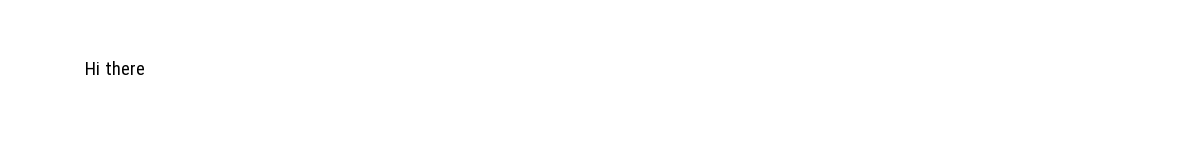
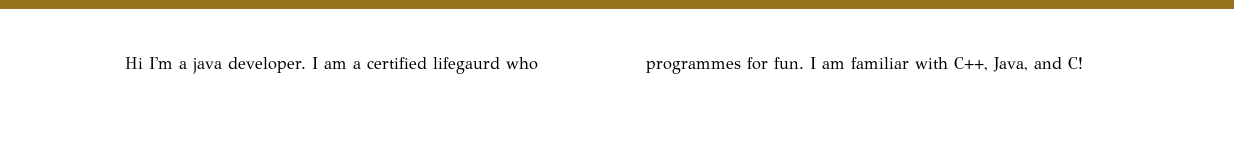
[104,61,145,75] there -> [148,57,1083,74] I'm a java developer. I am a certified lifegaurd who programmes for fun. I am familiar with C++, Java, and C!

